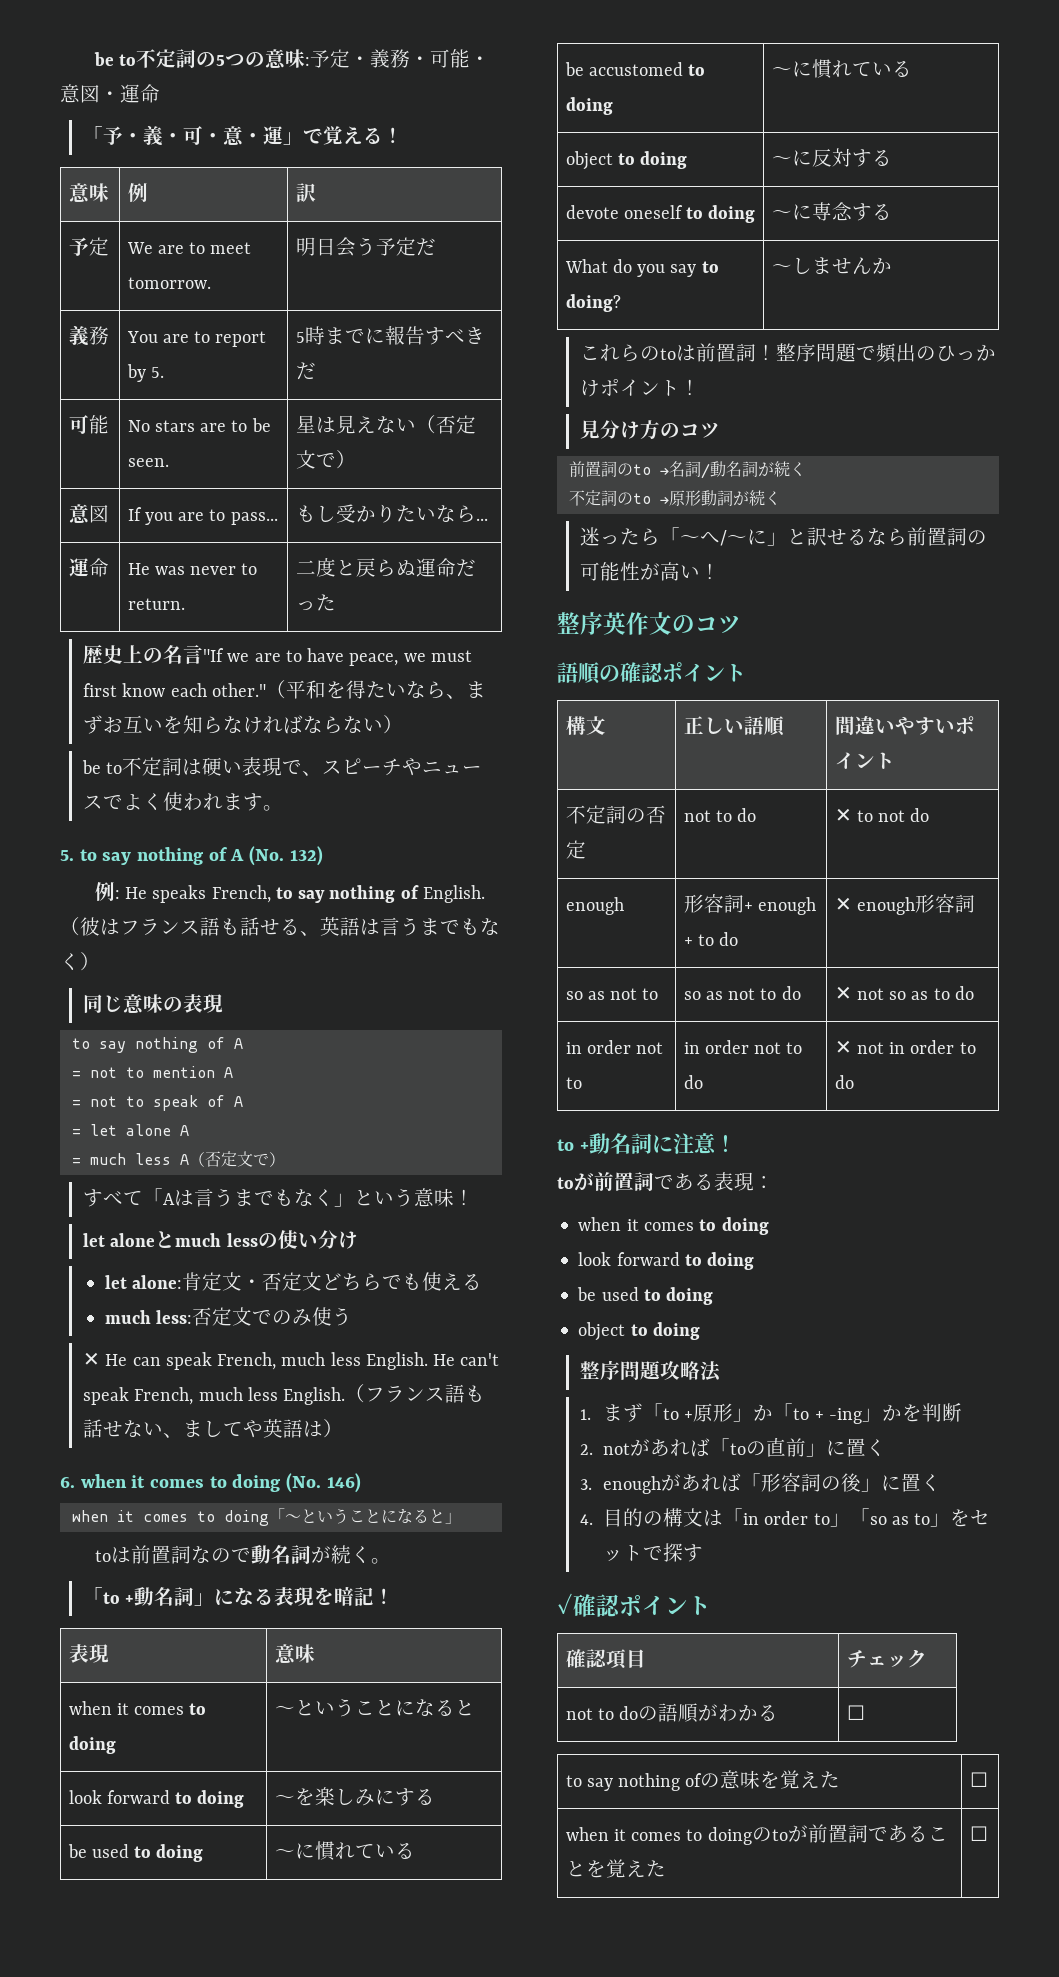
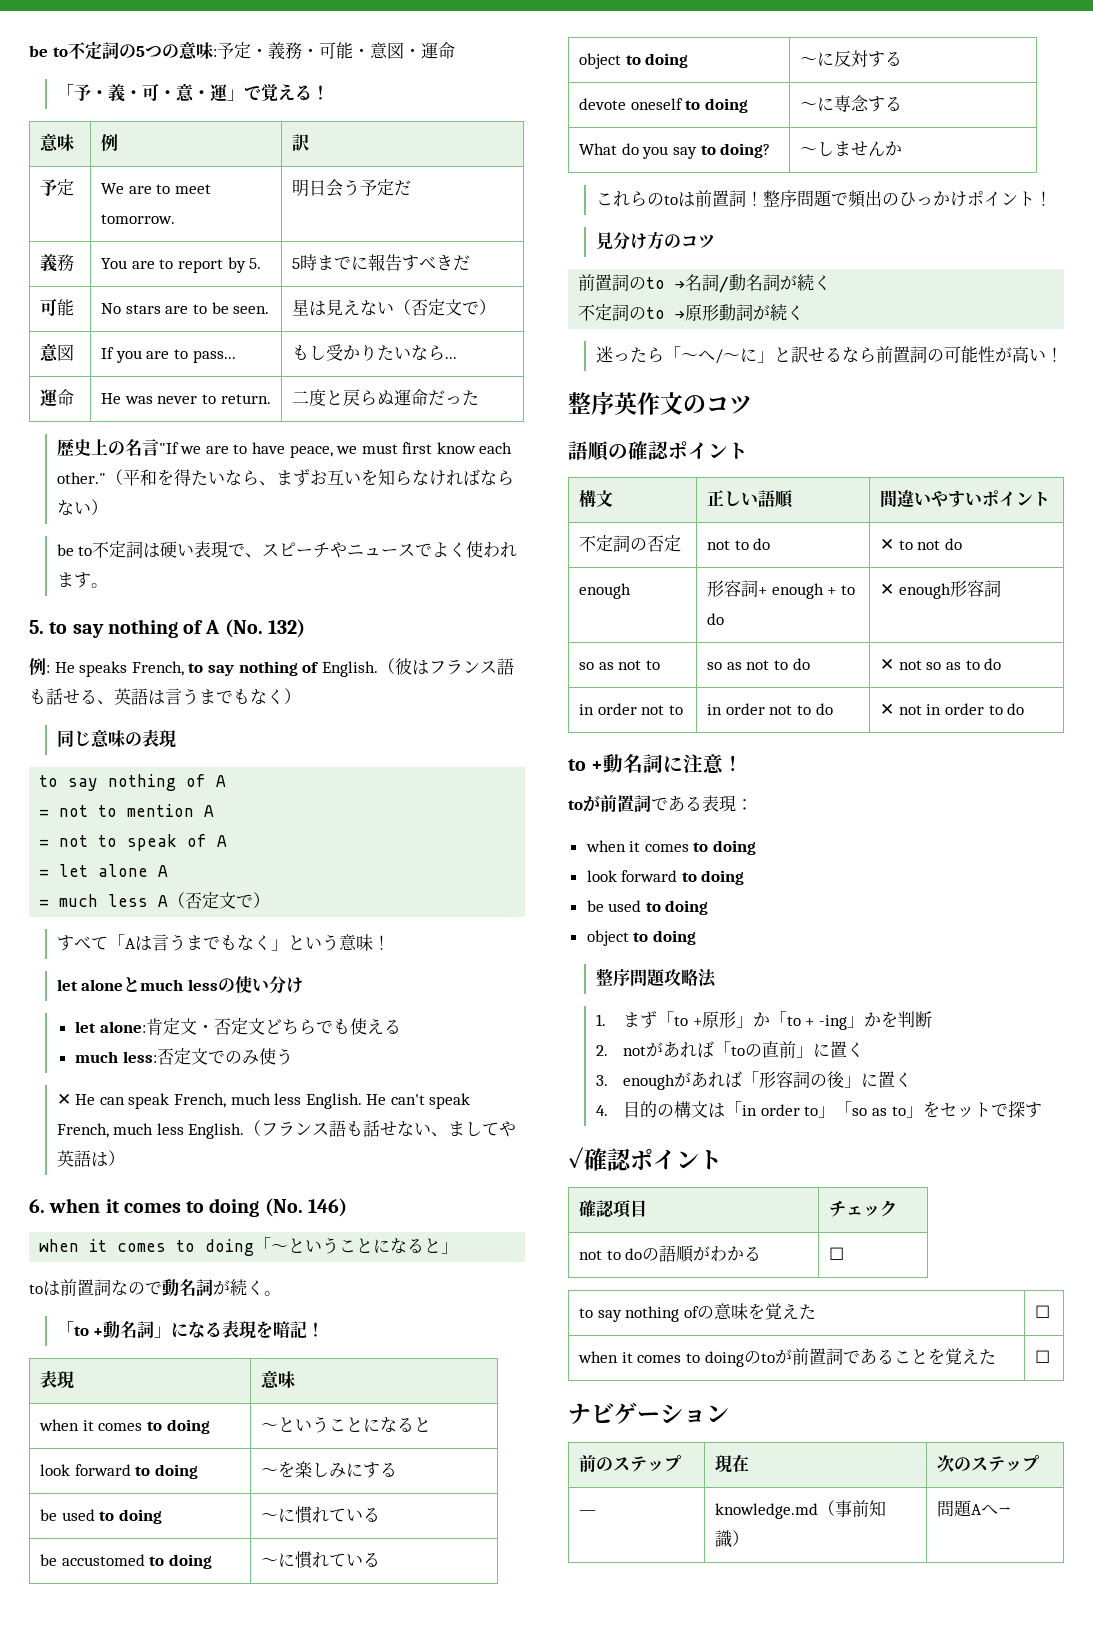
(988, 1833) none -> [568,1402,729,1425] [579,1455,682,1472] [715,1454,750,1473] [937,1455,1040,1472] [579,1510,597,1515] [715,1500,887,1519] [715,1530,750,1548] [937,1500,1012,1517] // ナビゲーション // 前のステップ | 現在 | 次のステップ // — | knowledge.md（事前知識） | 問題Aへ→

